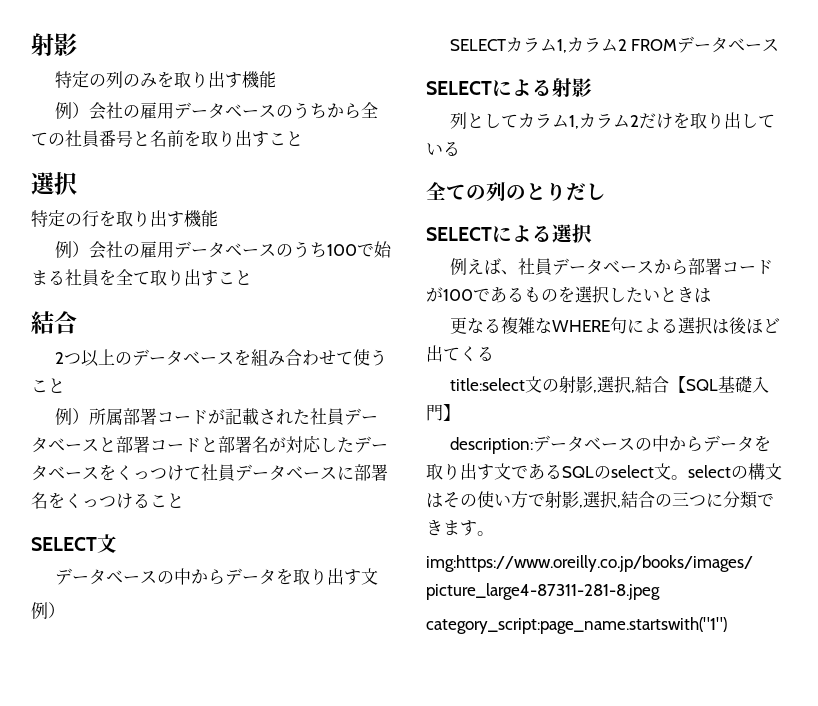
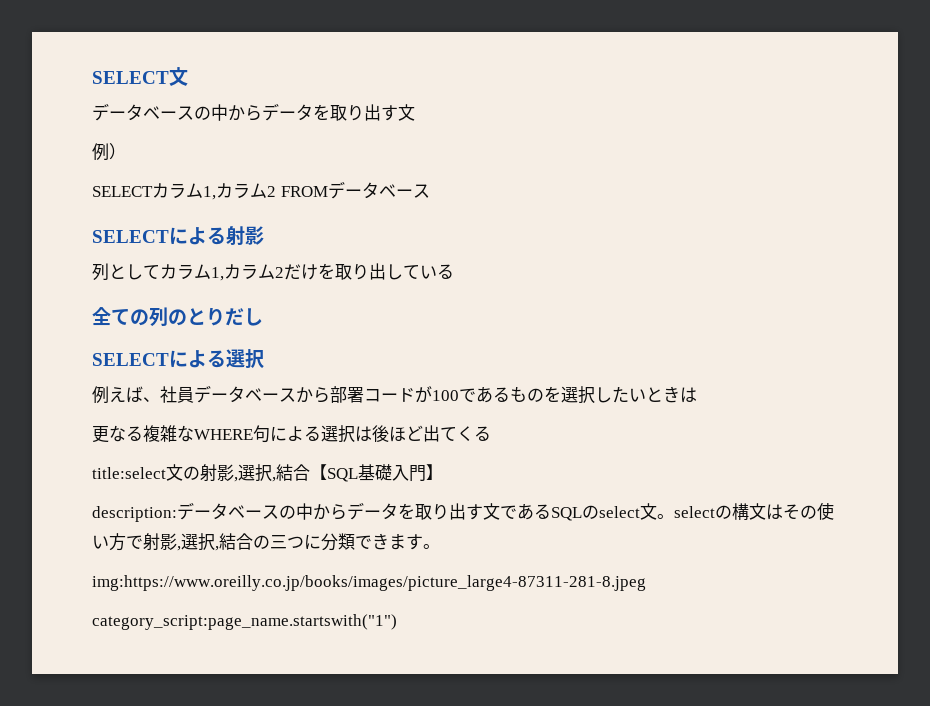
[31,33,77,56] [54,71,276,89] [54,102,378,120] [31,130,303,147] [31,172,77,195] [31,210,218,228] [54,241,392,259] [31,269,252,286] [31,311,77,334] [54,349,387,367] [31,378,65,393] [54,408,378,426] [31,436,388,453] [31,464,388,481] [31,492,184,509] 射影 // 特定の列のみを取り出す機能 // 例）会社の雇用データベースのうちから全ての社員番号と名前を取り出すこと // 選択 // 特定の行を取り出す機能 // 例）会社の雇用データベースのうち100で始まる社員を全て取り出すこと // 結合 // 2つ以上のデータベースを組み合わせて使うこと // 例）所属部署コードが記載された社員データベースと部署コードと部署名が対応したデータベースをくっつけて社員データベースに部署名をくっつけること // -> (92, 77) none

